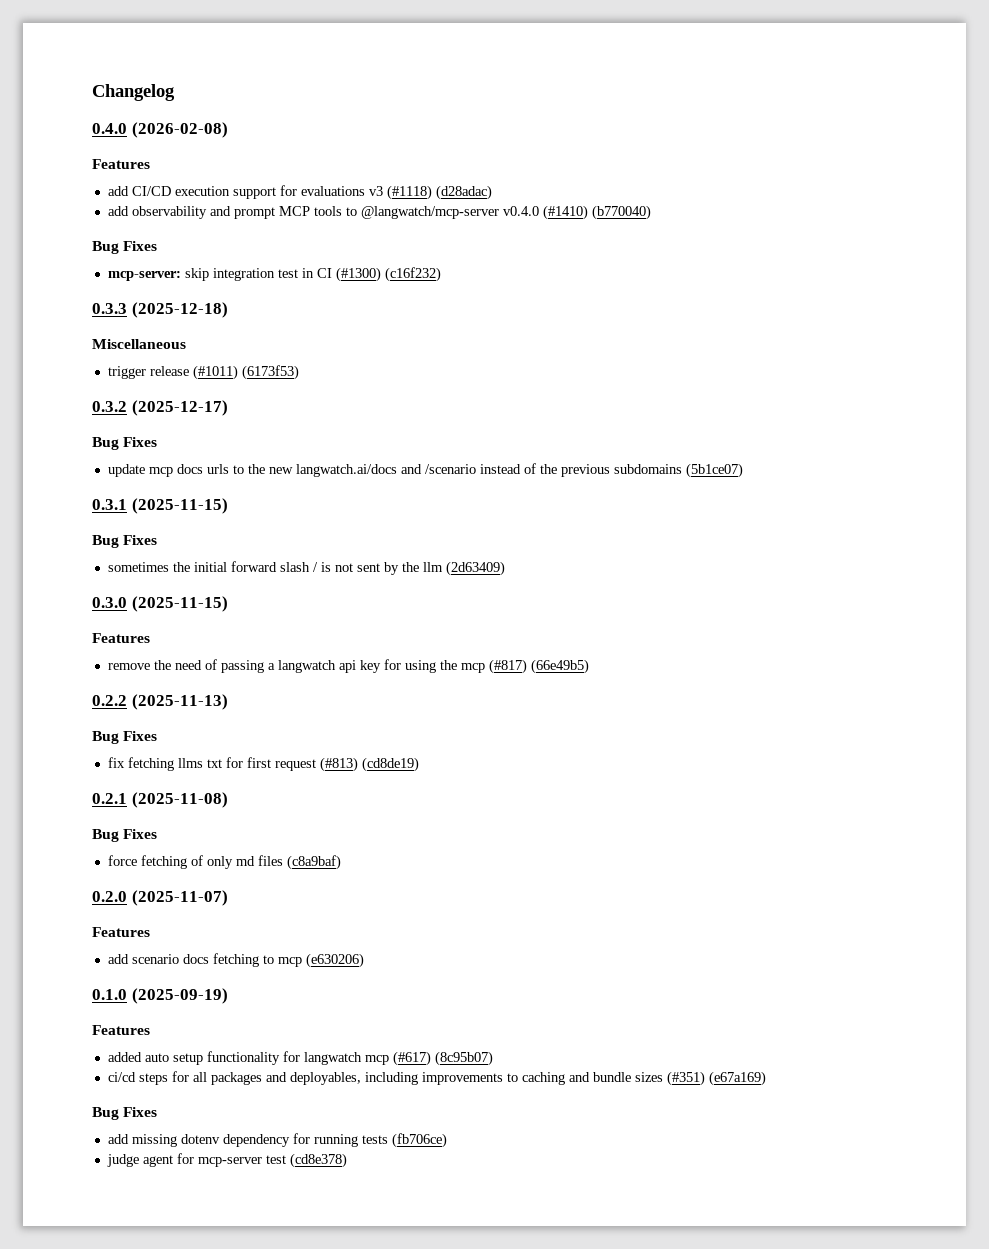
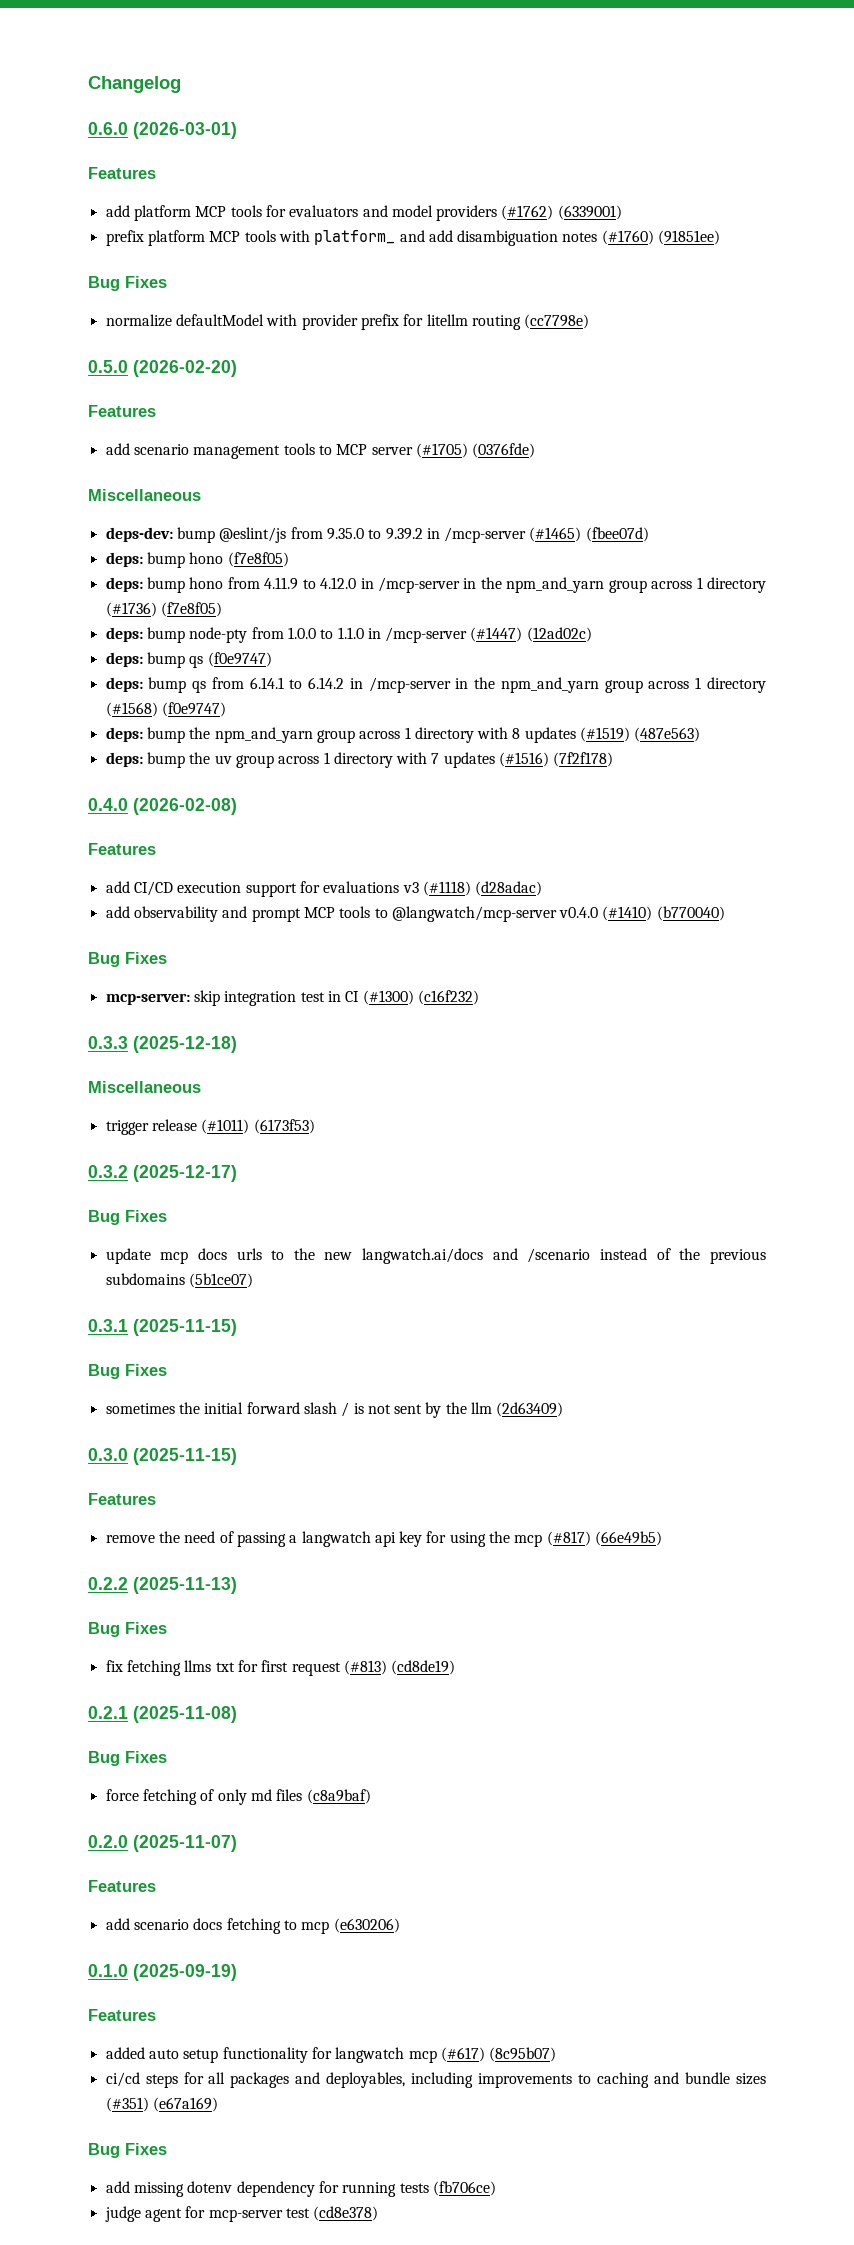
(175, 92) none -> [88,122,237,139] [88,167,156,179] [105,205,622,221] [105,230,721,246] [88,276,167,291] [105,314,590,330] [88,360,237,377] [88,405,156,417] [105,443,536,459] [88,489,201,501] [105,527,649,543] [105,552,289,568] [105,577,766,593] [105,602,222,617] [105,627,592,643] [105,652,272,668] [105,677,766,693] [105,702,226,717] [105,727,701,743] [105,752,614,768] // 0.6.0 (2026-03-01) // Features // add platform MCP tools for evaluators and model providers (#1762) (6339001) // prefix platform MCP tools with platform_ and add disambiguation notes (#1760) (91851ee) // Bug Fixes // normalize defaultModel with provider prefix for litellm routing (cc7798e) // 0.5.0 (2026-02-20) // Features // add scenario management tools to MCP server (#1705) (0376fde) // Miscellaneous // deps-dev: bump @eslint/js from 9.35.0 to 9.39.2 in /mcp-server (#1465) (fbee07d) // deps: bump hono (f7e8f05) // deps: bump hono from 4.11.9 to 4.12.0 in /mcp-server in the npm_and_yarn group across 1 directory (#1736) (f7e8f05) // deps: bump node-pty from 1.0.0 to 1.1.0 in /mcp-server (#1447) (12ad02c) // deps: bump qs (f0e9747) // deps: bump qs from 6.14.1 to 6.14.2 in /mcp-server in the npm_and_yarn group across 1 directory (#1568) (f0e9747) // deps: bump the npm_and_yarn group across 1 directory with 8 updates (#1519) (487e563) // deps: bump the uv group across 1 directory with 7 updates (#1516) (7f2f178)

